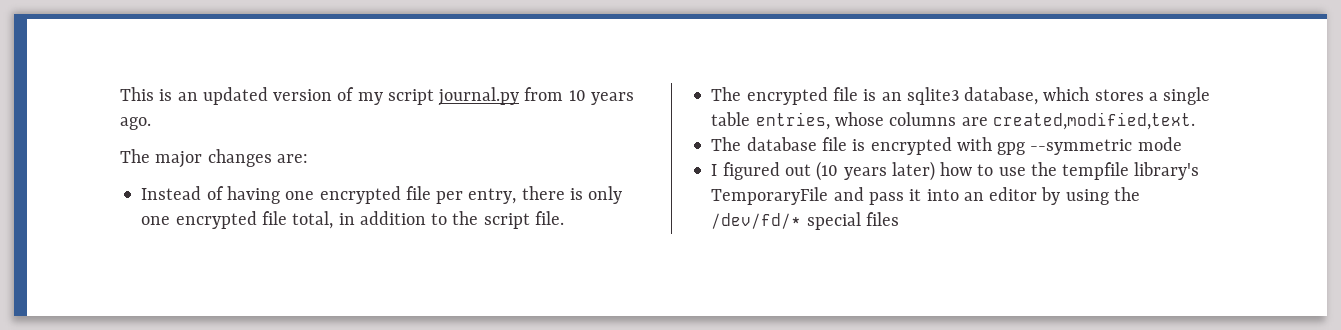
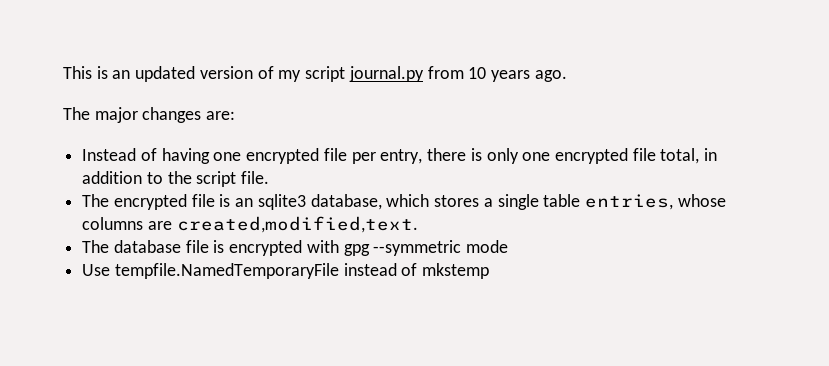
[711,161,1200,181] [711,187,1140,205] [711,212,899,230] I figured out (10 years later) how to use the tempfile library's TemporaryFile and pass it into an editor by using the /dev/fd/* special files -> [82,263,490,279] Use tempfile.NamedTemporaryFile instead of mkstemp

